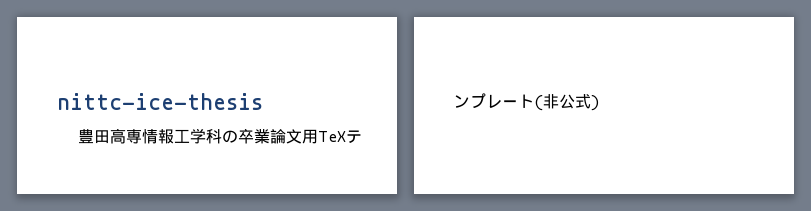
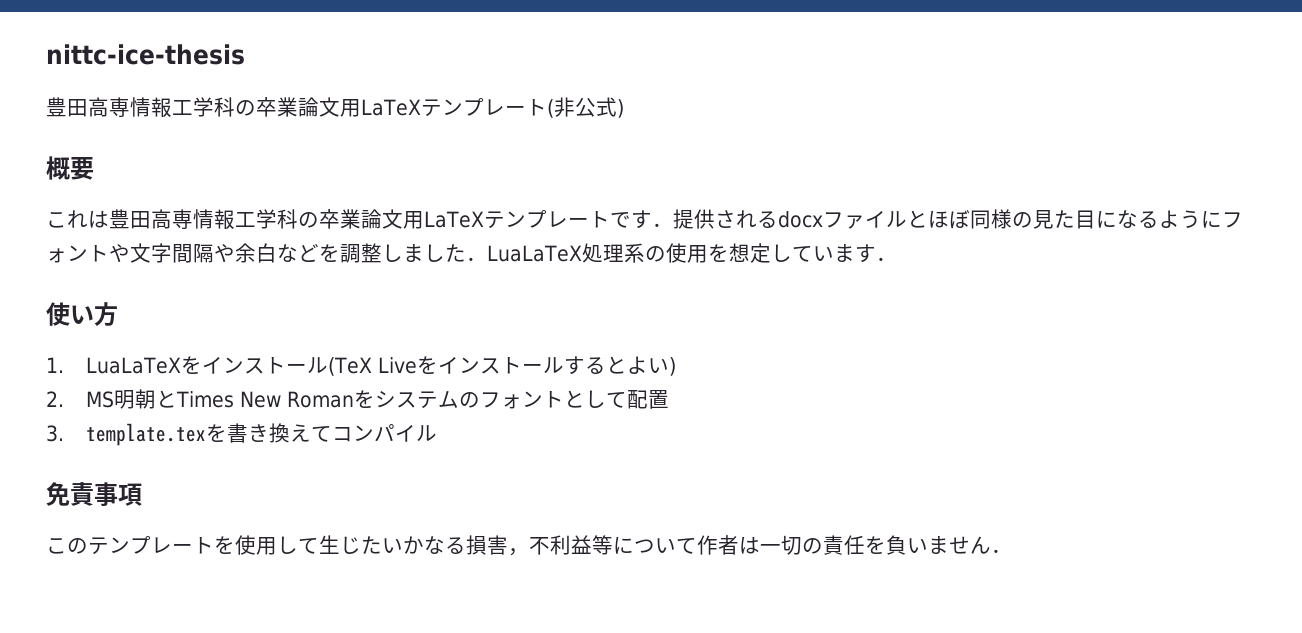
[317,131,346,142] TeX -> [361,99,421,116] LaTeX
(599, 103) none -> [46,156,94,180] [46,209,1243,230] [46,243,897,263] [46,302,118,326] [46,356,677,376] [46,389,670,409] [46,423,438,446] [46,482,142,506] [46,535,1012,556] // 概要 // これは豊田高専情報工学科の卒業論文用LaTeXテンプレートです．提供されるdocxファイルとほぼ同様の見た目になるようにフォントや文字間隔や余白などを調整しました．LuaLaTeX処理系の使用を想定しています． // 使い方 // 1. LuaLaTeXをインストール(TeX Liveをインストールするとよい) // 2. MS明朝とTimes New Romanをシステムのフォントとして配置 // 3. template.texを書き換えてコンパイル // 免責事項 // このテンプレートを使用して生じたいかなる損害，不利益等について作者は一切の責任を負いません．

